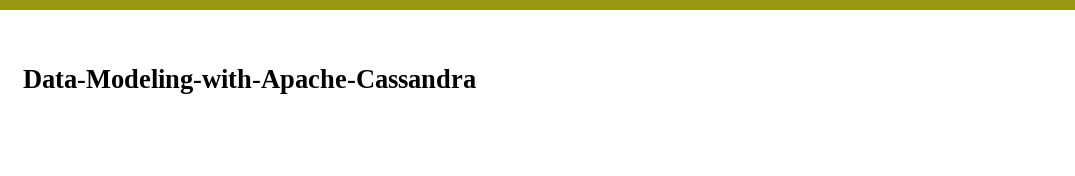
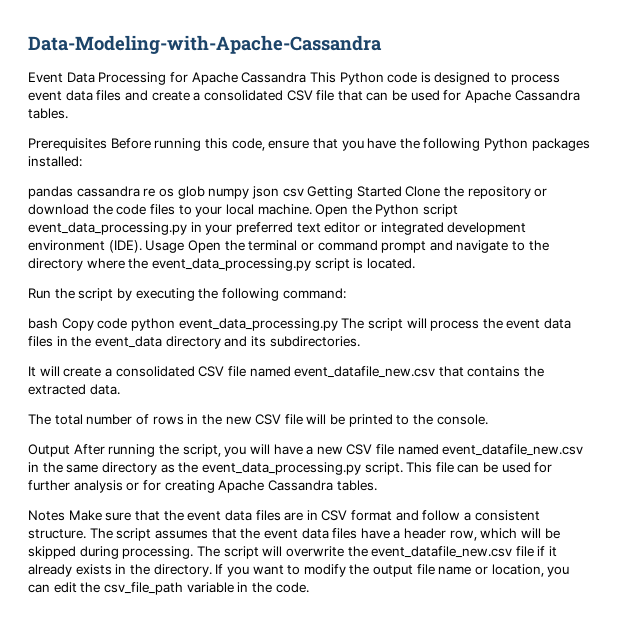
(476, 81) none -> [28,72,560,85] [28,90,580,103] [28,108,68,119] [28,138,590,151] [28,156,82,167] [28,186,548,199] [28,204,459,217] [28,222,527,235] [28,240,549,253] [28,258,415,271] [28,288,346,301] [28,318,572,331] [28,336,360,349] [28,366,545,378] [28,384,120,395] [28,414,488,427] [28,444,584,457] [28,462,553,475] [28,480,377,493] [28,510,540,521] [28,528,560,541] [28,546,558,559] [28,564,570,577] [28,582,309,595] // Event Data Processing for Apache Cassandra This Python code is designed to process event data files and create a consolidated CSV file that can be used for Apache Cassandra tables. // Prerequisites Before running this code, ensure that you have the following Python packages installed: // pandas cassandra re os glob numpy json csv Getting Started Clone the repository or download the code files to your local machine. Open the Python script event_data_processing.py in your preferred text editor or integrated development environment (IDE). Usage Open the terminal or command prompt and navigate to the directory where the event_data_processing.py script is located. // Run the script by executing the following command: // bash Copy code python event_data_processing.py The script will process the event data files in the event_data directory and its subdirectories. // It will create a consolidated CSV file named event_datafile_new.csv that contains the extracted data. // The total number of rows in the new CSV file will be printed to the console. // Output After running the script, you will have a new CSV file named event_datafile_new.csv in the same directory as the event_data_processing.py script. This file can be used for further analysis or for creating Apache Cassandra tables. // Notes Make sure that the event data files are in CSV format and follow a consistent structure. The script assumes that the event data files have a header row, which will be skipped during processing. The script will overwrite the event_datafile_new.csv file if it already exists in the directory. If you want to modify the output file name or location, you can edit the csv_file_path variable in the code.

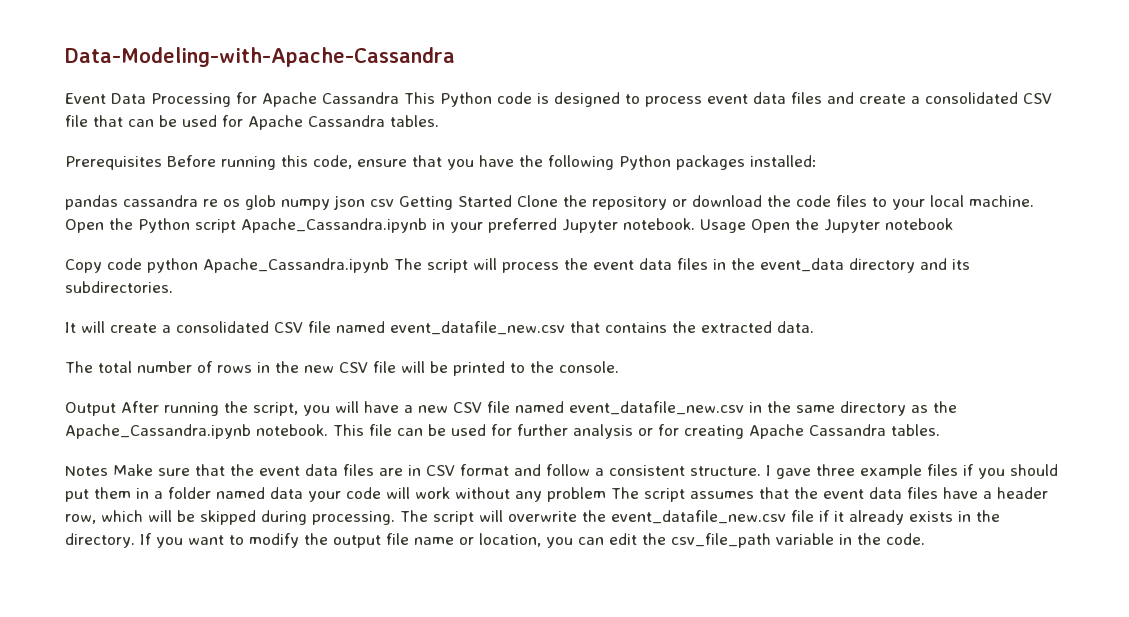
[28,222,187,235] event_data_processing.py -> [241,218,427,233] Apache_Cassandra.ipynb
[296,222,527,235] [28,240,549,253] [28,258,415,271] [28,288,346,301] [28,318,58,329] text editor or integrated development environment (IDE). Usage Open the terminal or command prompt and navigate to the directory where the event_data_processing.py script is located. // Run the script by executing the following command: // bash -> [562,218,953,233] Jupyter notebook. Usage Open the Jupyter notebook //
[178,318,338,331] event_data_processing.py -> [203,258,389,273] Apache_Cassandra.ipynb
[201,462,403,475] event_data_processing.py script. -> [65,424,328,439] Apache_Cassandra.ipynb notebook.
(86, 534) none -> [766,464,1058,479] [65,487,606,502] I gave three example files if you should put them in a folder named data your code will work without any problem

